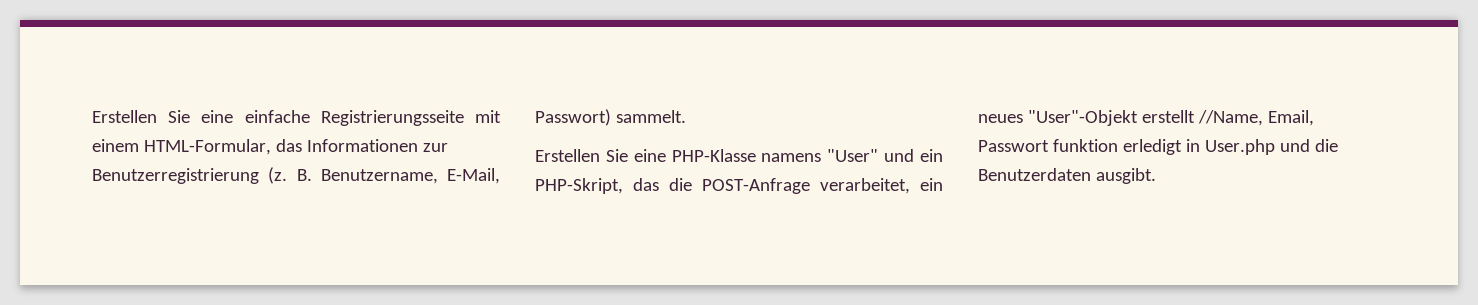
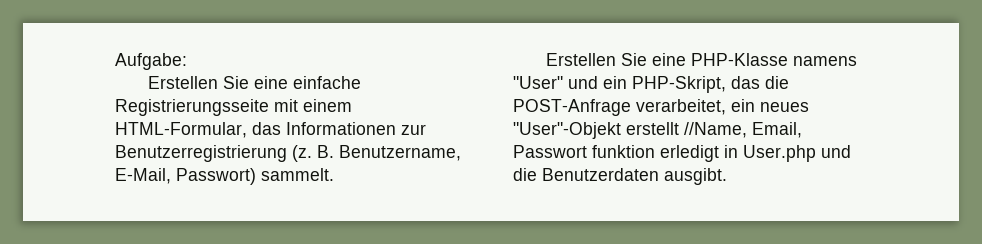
(92, 116) none -> [115,53,187,70] Aufgabe: //

